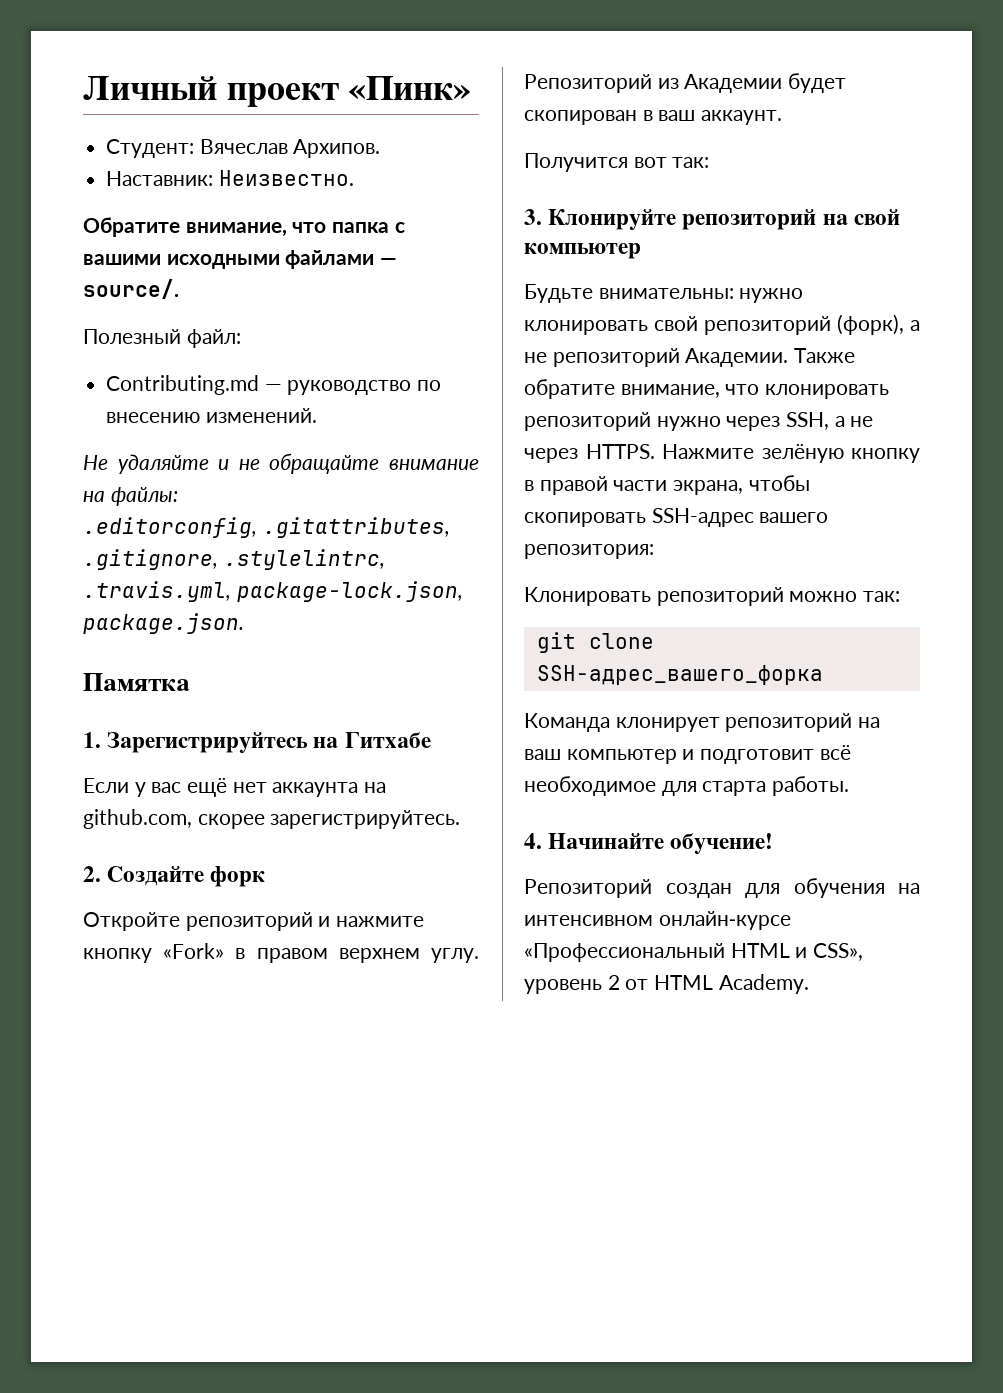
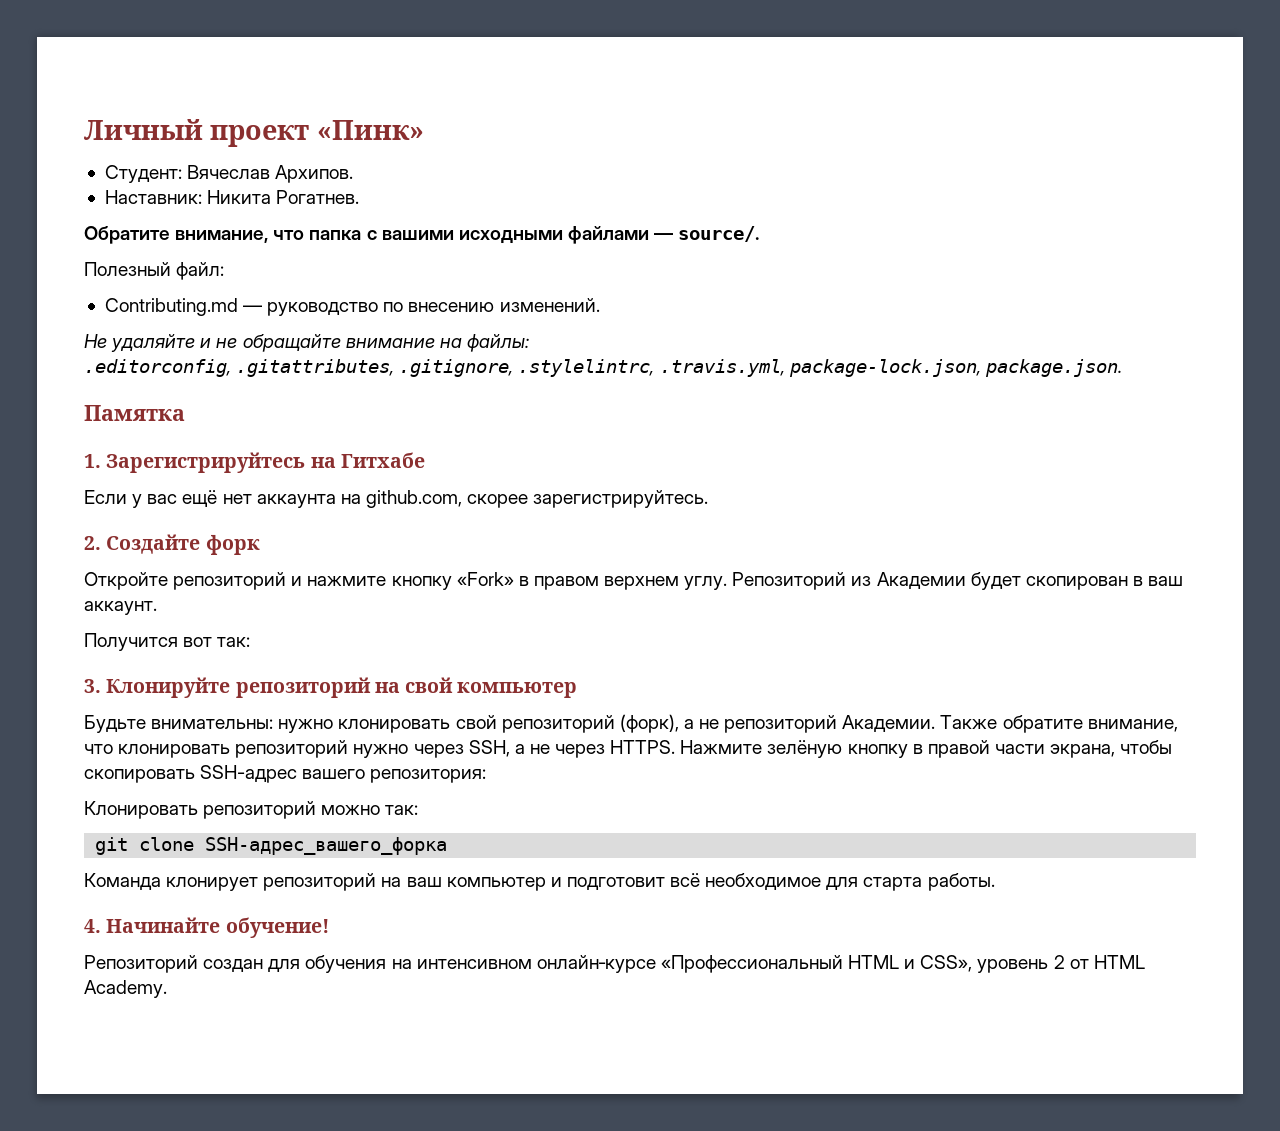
[218,170,354,186] Неизвестно. -> [207,190,360,204] Никита Рогатнев.

